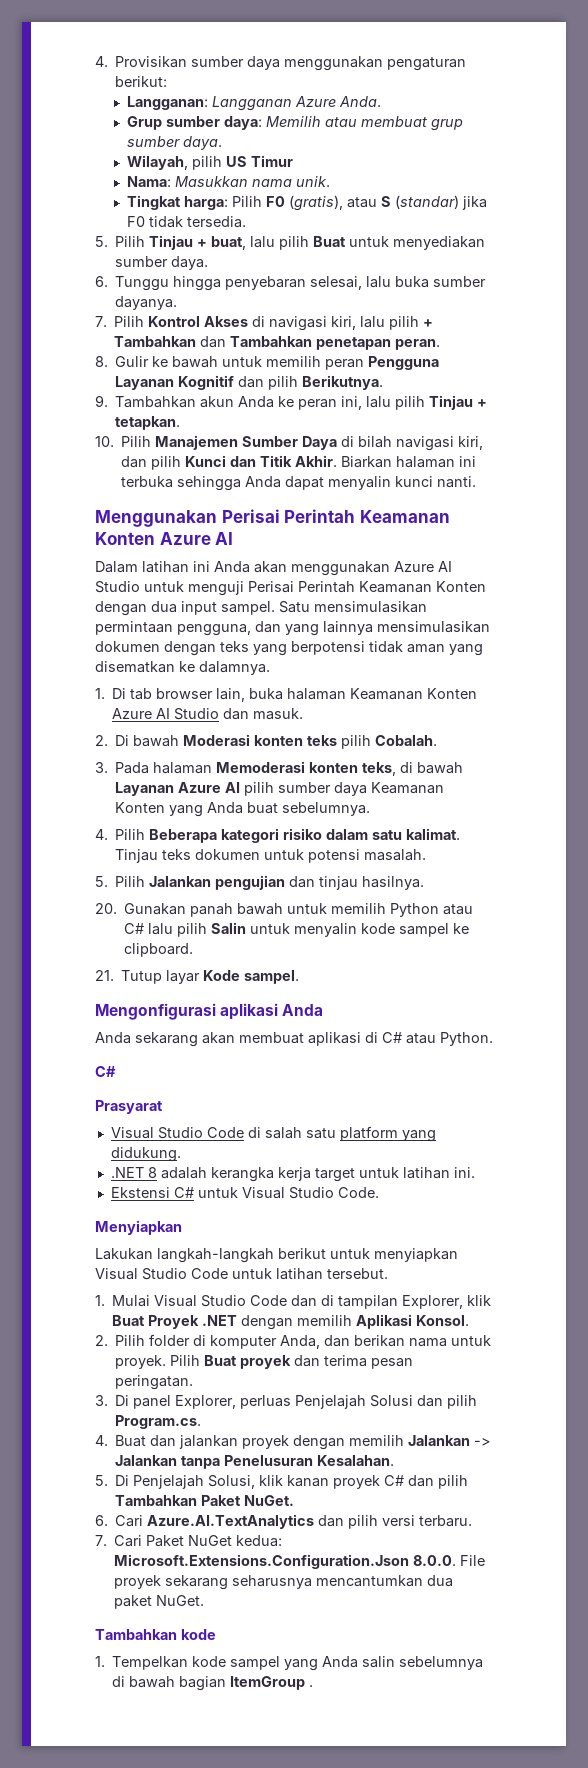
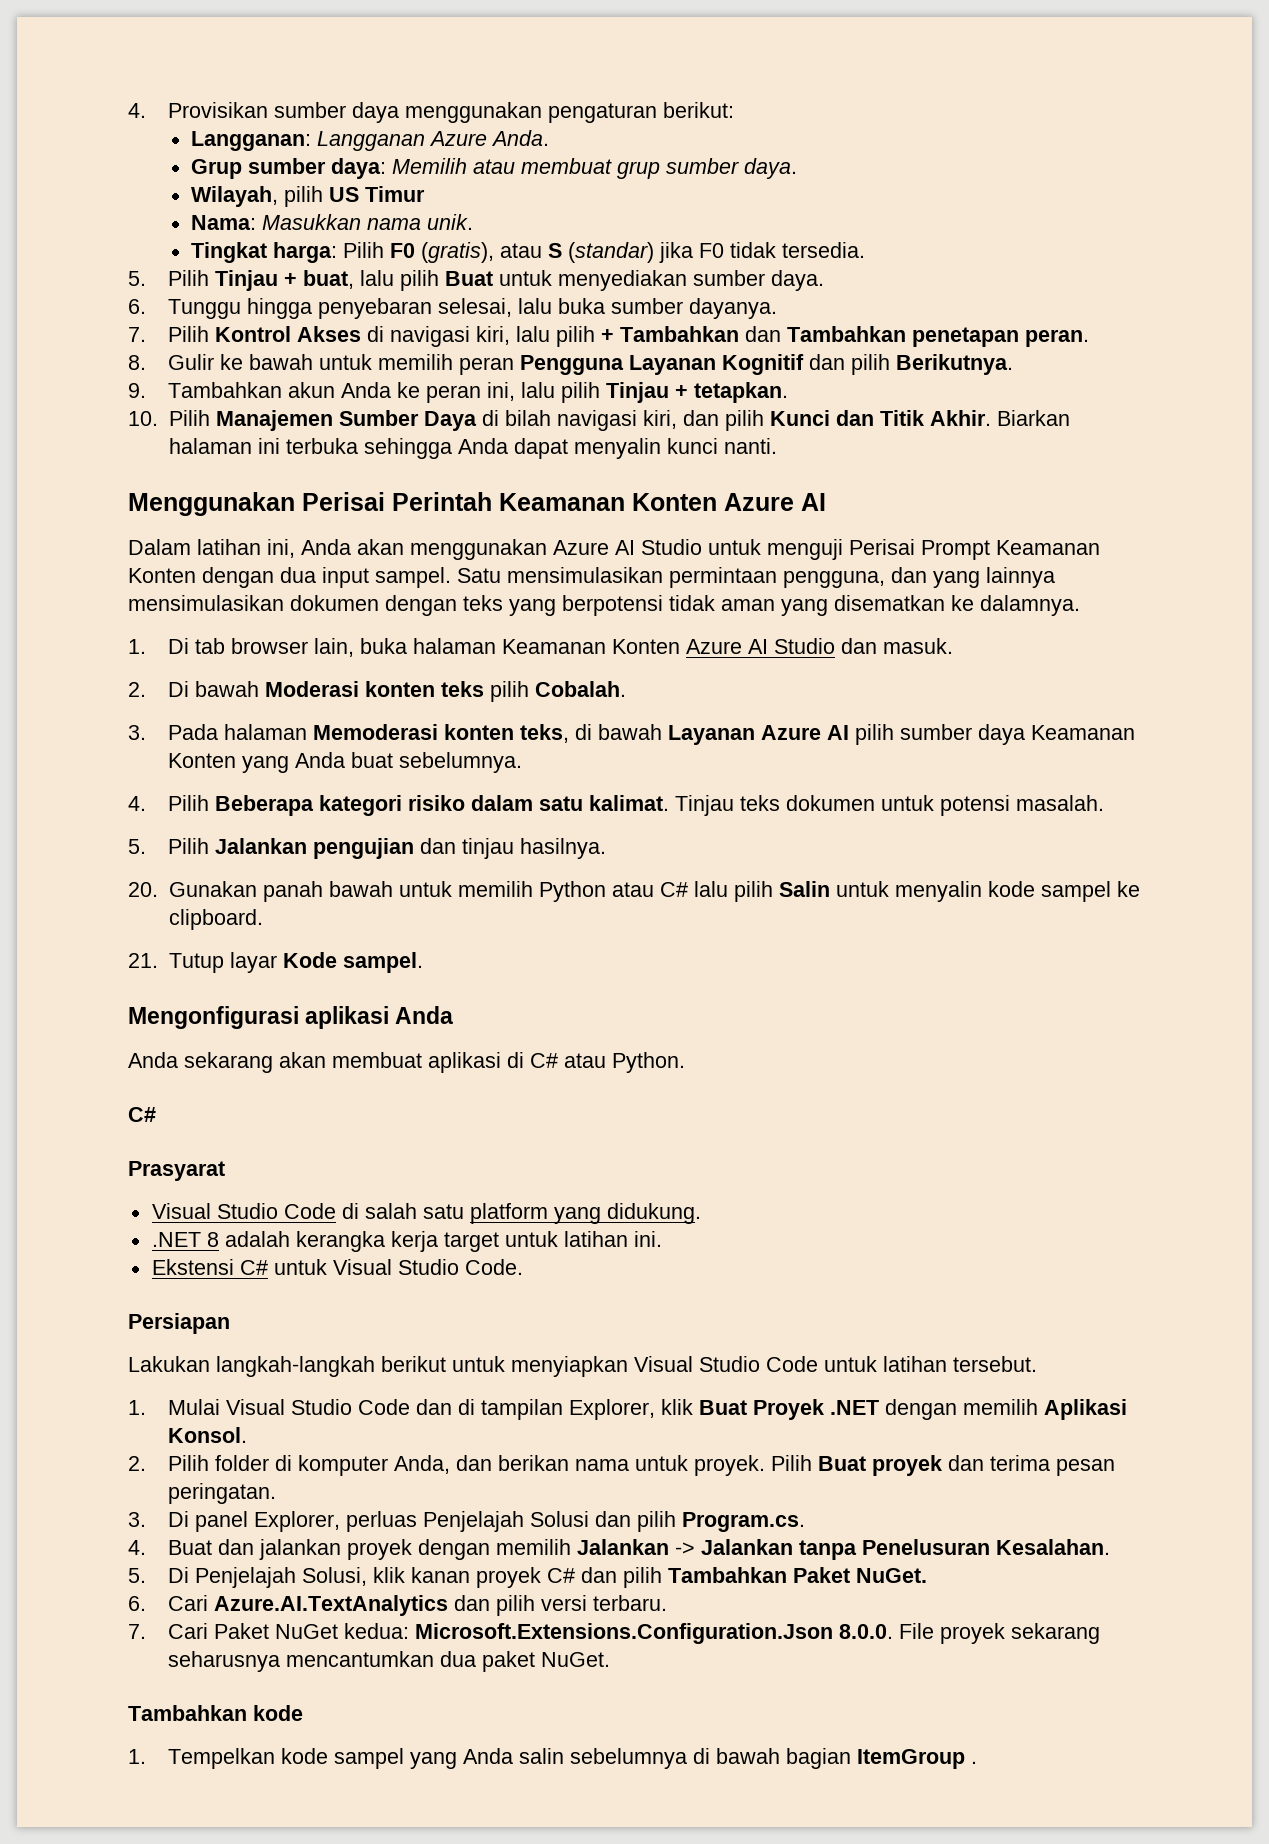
[193,561,210,572] ini -> [267,539,295,558] ini,
[298,581,355,593] Perintah -> [921,540,990,560] Prompt
[95,1220,182,1235] Menyiapkan -> [128,1313,230,1334] Persiapan

